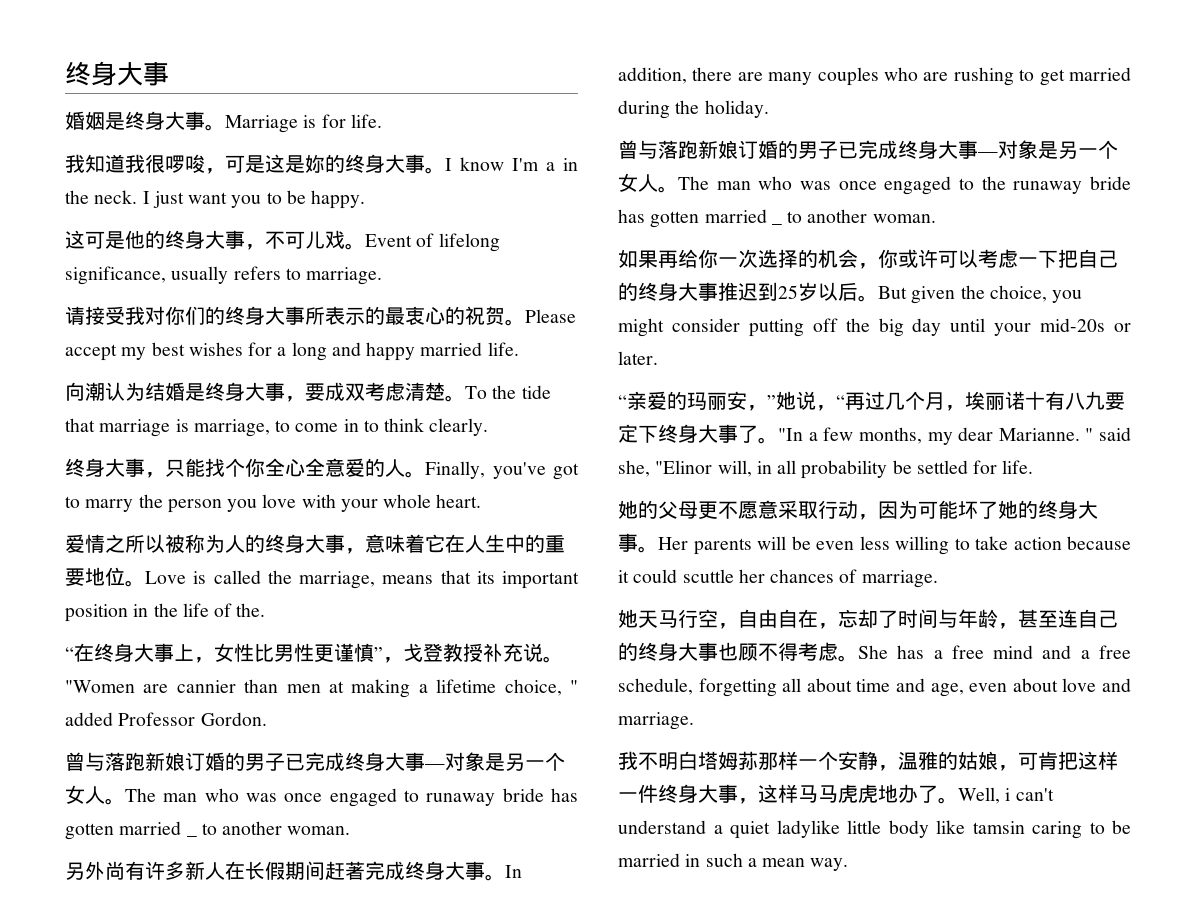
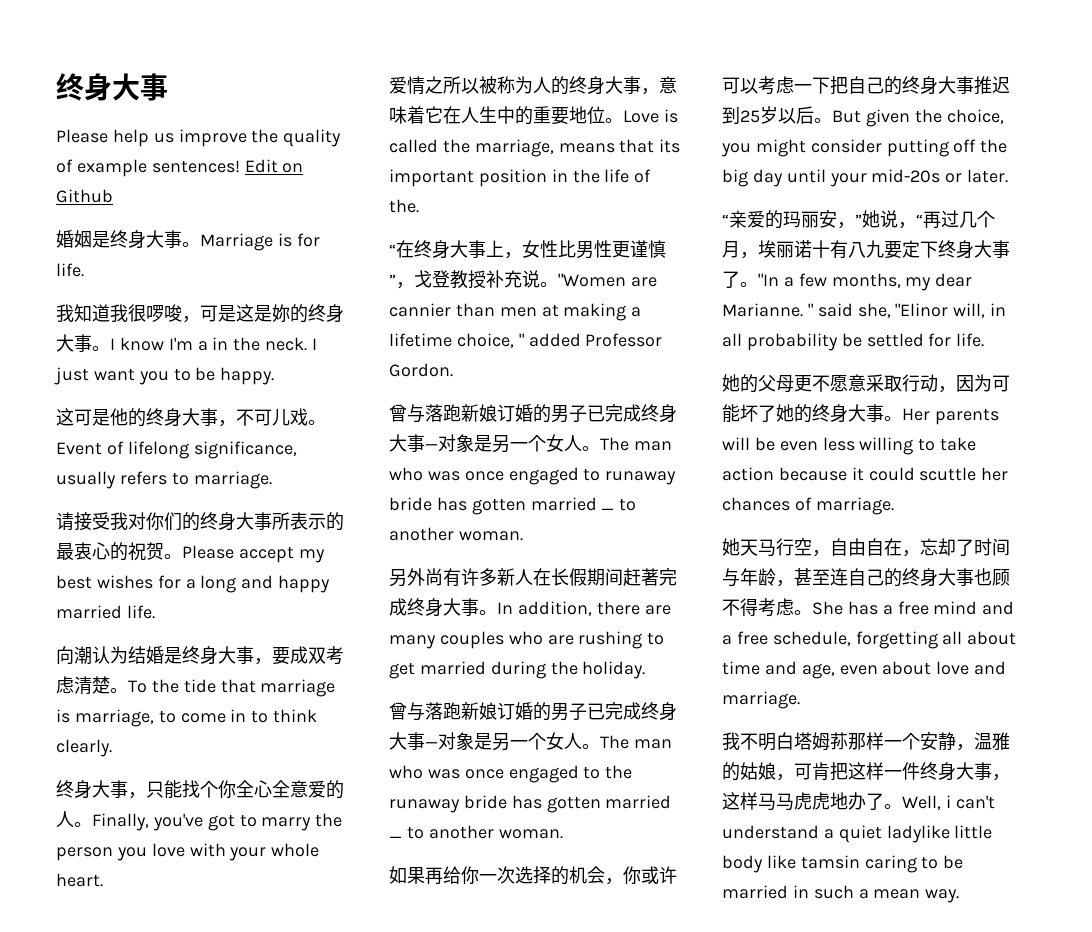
[65,61,169,86] 终身大事 -> [56,73,168,101] [56,129,342,147] [56,159,304,177] [56,189,113,203] 终身大事 // Please help us improve the quality of example sentences! Edit on Github

